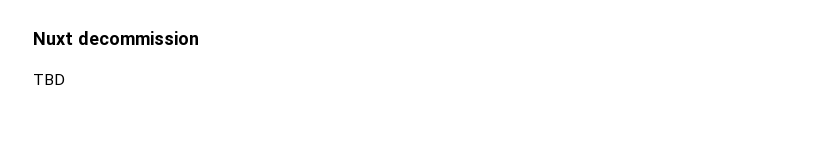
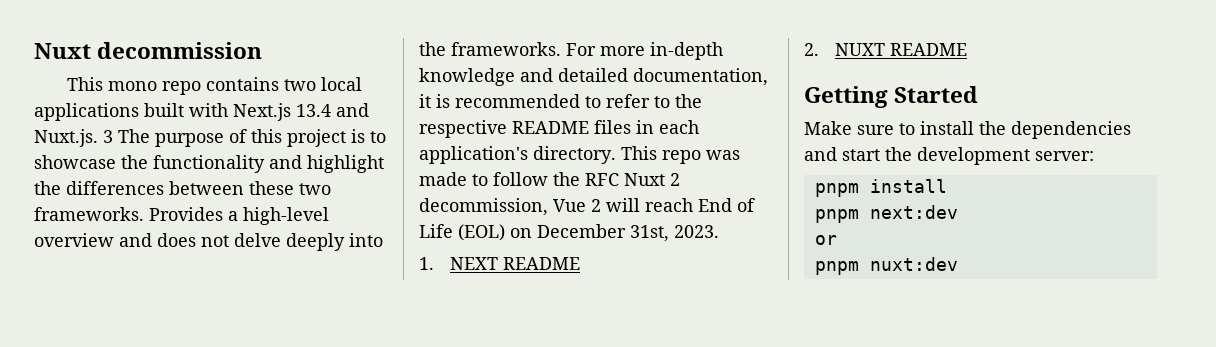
[33,74,65,85] TBD -> [67,77,363,95] [34,103,369,121] [34,129,386,147] [34,155,384,173] [34,181,331,195] [34,207,329,225] [34,233,383,251] [419,42,723,60] [419,68,768,86] [419,94,702,108] [419,120,699,138] [419,146,740,164] [419,172,680,186] [419,198,755,216] [419,224,719,242] [419,257,580,270] [804,43,967,56] [804,86,979,108] [804,121,1131,139] [804,147,1094,165] [814,179,947,197] [814,205,958,223] [814,235,837,245] [814,257,958,275] This mono repo contains two local applications built with Next.js 13.4 and Nuxt.js. 3 The purpose of this project is to showcase the functionality and highlight the differences between these two frameworks. Provides a high-level overview and does not delve deeply into the frameworks. For more in-depth knowledge and detailed documentation, it is recommended to refer to the respective README files in each application's directory. This repo was made to follow the RFC Nuxt 2 decommission, Vue 2 will reach End of Life (EOL) on December 31st, 2023. // 1. NEXT README // 2. NUXT README // Getting Started // Make sure to install the dependencies and start the development server: // pnpm install // pnpm next:dev // or // pnpm nuxt:dev

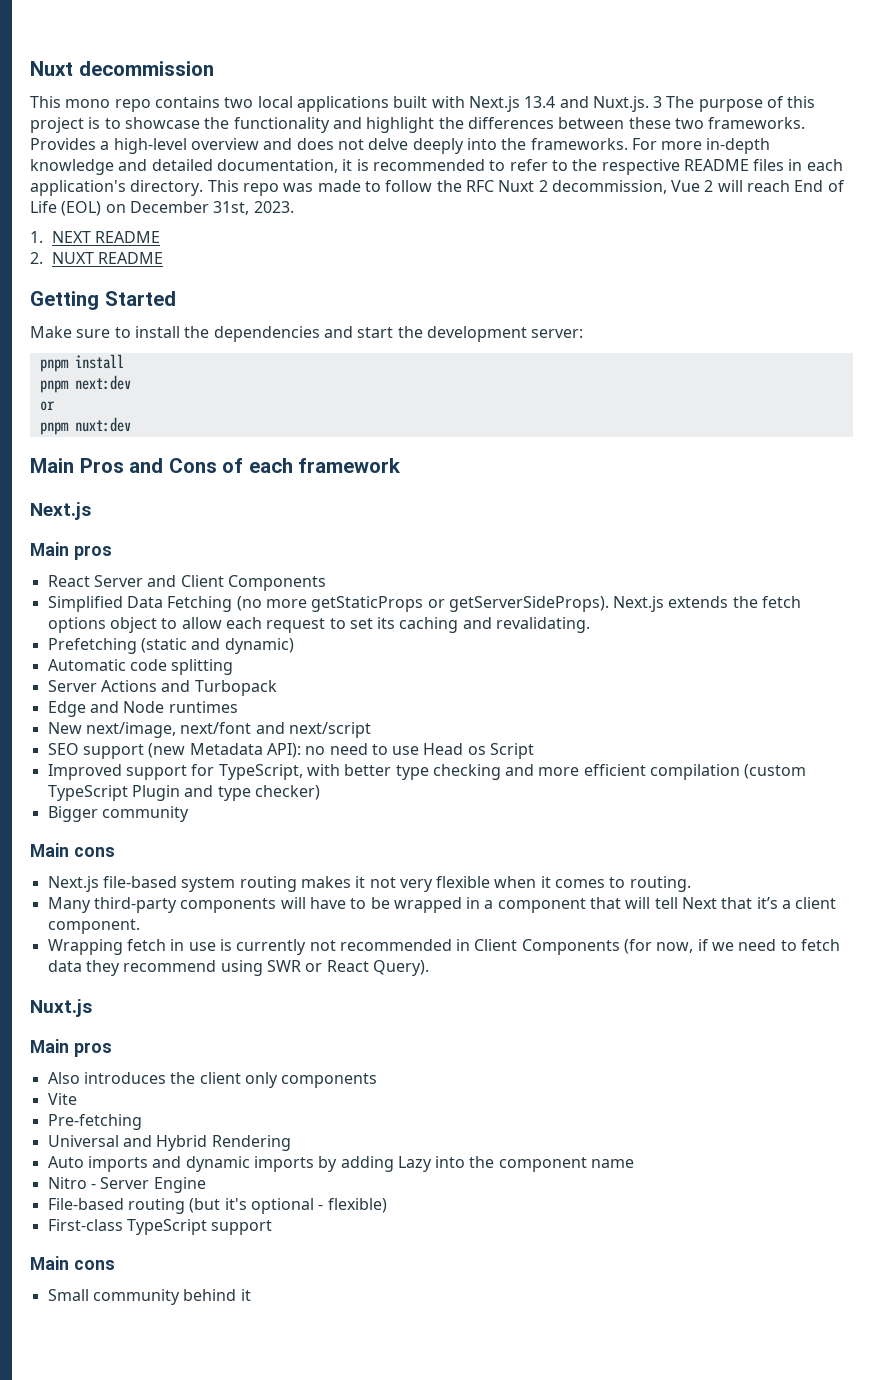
(958, 264) none -> [30,458,402,473] [30,502,91,520] [30,542,112,560] [47,575,326,591] [47,596,802,612] [47,617,591,633] [47,638,294,654] [47,659,234,675] [47,680,277,696] [47,701,238,717] [47,722,371,738] [47,743,535,759] [47,764,807,780] [47,785,320,801] [47,806,189,822] [30,843,115,857] [47,876,691,892] [47,897,837,913] [47,919,140,934] [47,939,841,955] [47,960,429,976] [30,999,92,1017] [30,1039,112,1057] [47,1072,378,1088] [47,1093,77,1105] [47,1114,142,1130] [47,1135,291,1151] [47,1156,635,1172] [47,1177,206,1193] [47,1198,387,1214] [47,1219,273,1235] [30,1256,115,1270] [47,1289,251,1305] // Main Pros and Cons of each framework // Next.js // Main pros // React Server and Client Components // Simplified Data Fetching (no more getStaticProps or getServerSideProps). Next.js extends the fetch options object to allow each request to set its caching and revalidating. // Prefetching (static and dynamic) // Automatic code splitting // Server Actions and Turbopack // Edge and Node runtimes // New next/image, next/font and next/script // SEO support (new Metadata API): no need to use Head os Script // Improved support for TypeScript, with better type checking and more efficient compilation (custom TypeScript Plugin and type checker) // Bigger community // Main cons // Next.js file-based system routing makes it not very flexible when it comes to routing. // Many third-party components will have to be wrapped in a component that will tell Next that it’s a client component. // Wrapping fetch in use is currently not recommended in Client Components (for now, if we need to fetch data they recommend using SWR or React Query). // Nuxt.js // Main pros // Also introduces the client only components // Vite // Pre-fetching // Universal and Hybrid Rendering // Auto imports and dynamic imports by adding Lazy into the component name // Nitro - Server Engine // File-based routing (but it's optional - flexible) // First-class TypeScript support // Main cons // Small community behind it

